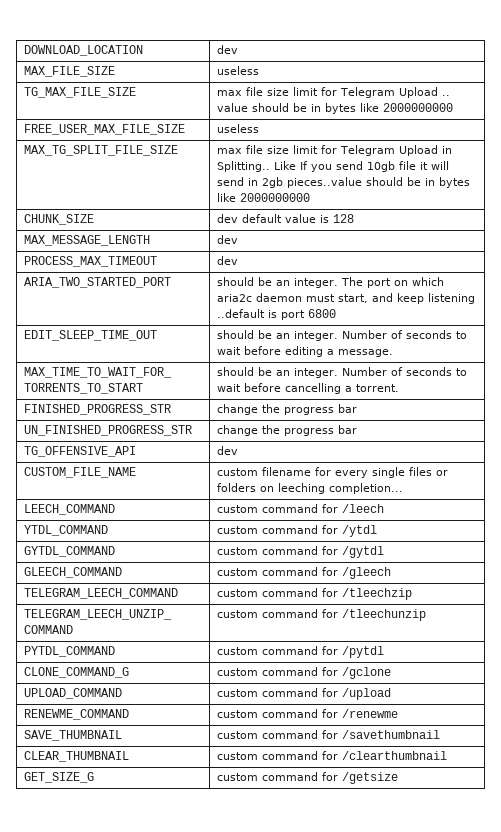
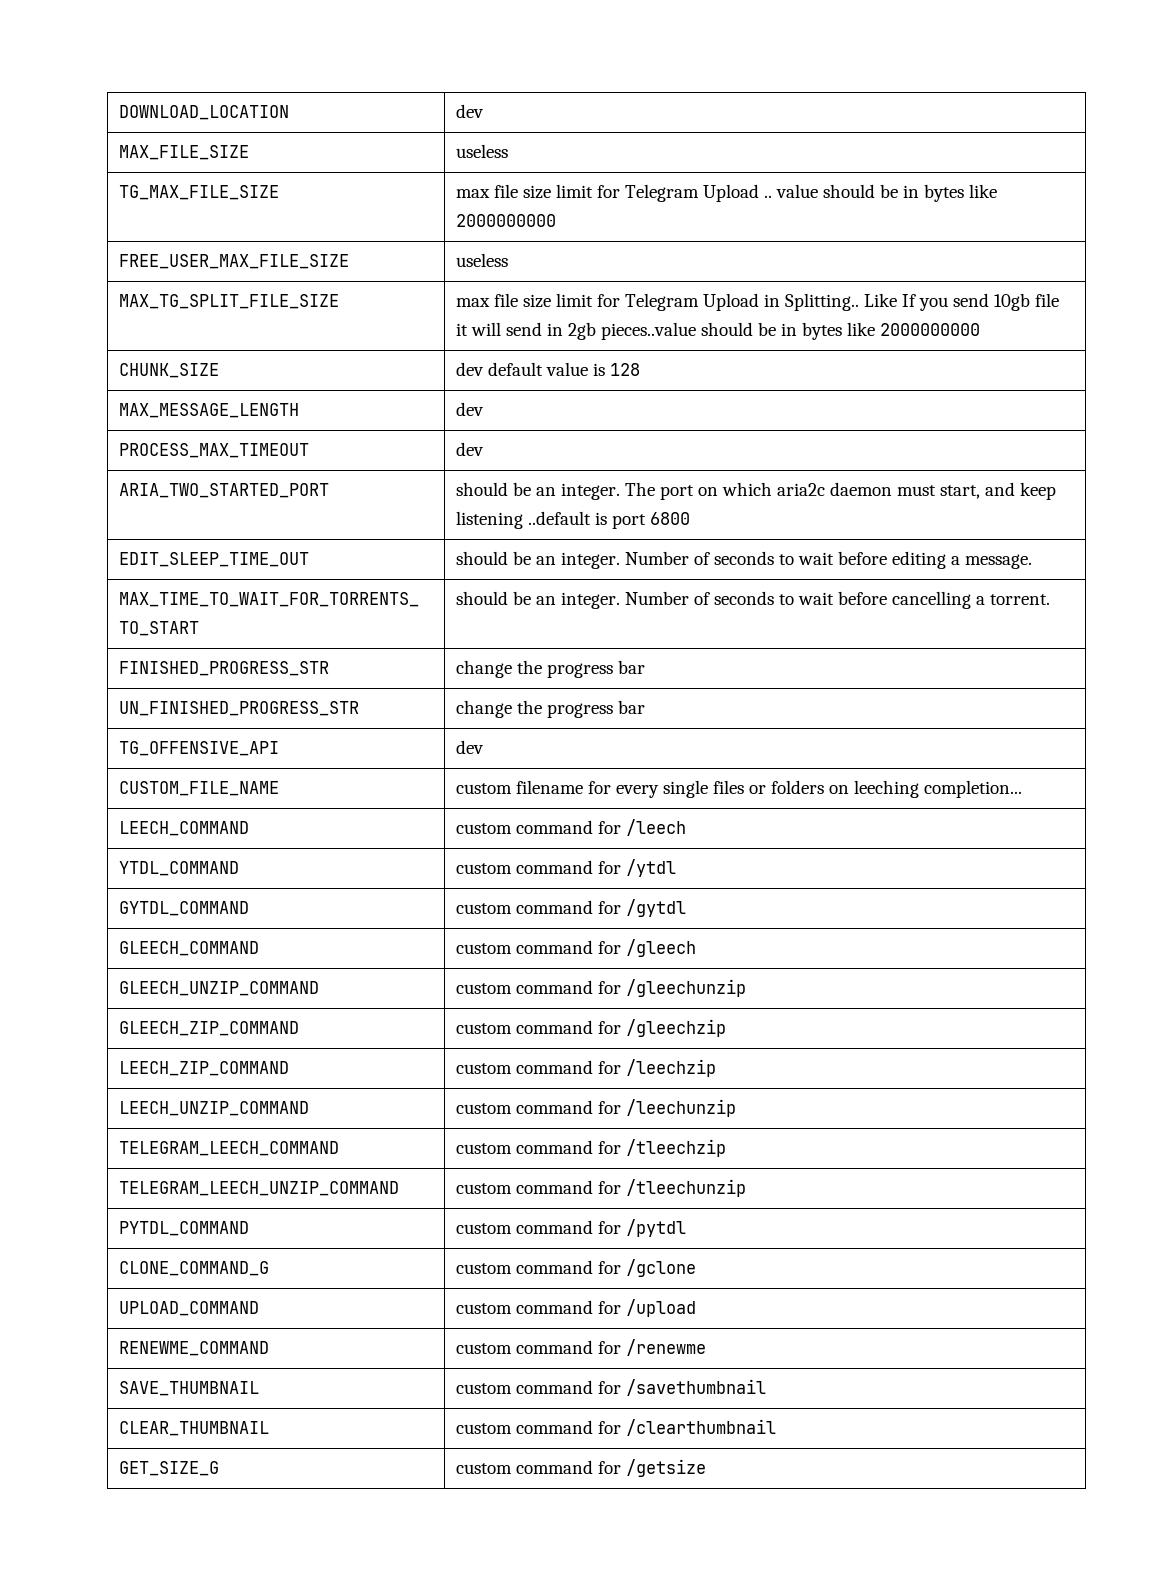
(392, 573) none -> [119,981,320,996] [456,979,747,997] [119,1021,300,1036] [456,1019,727,1037] [119,1061,290,1076] [456,1059,717,1077] [119,1101,310,1116] [456,1099,737,1117] // GLEECH_UNZIP_COMMAND | custom command for /gleechunzip // GLEECH_ZIP_COMMAND | custom command for /gleechzip // LEECH_ZIP_COMMAND | custom command for /leechzip // LEECH_UNZIP_COMMAND | custom command for /leechunzip

